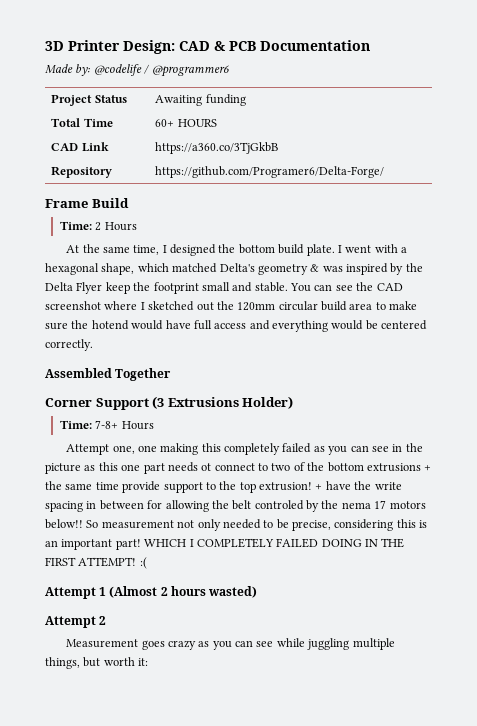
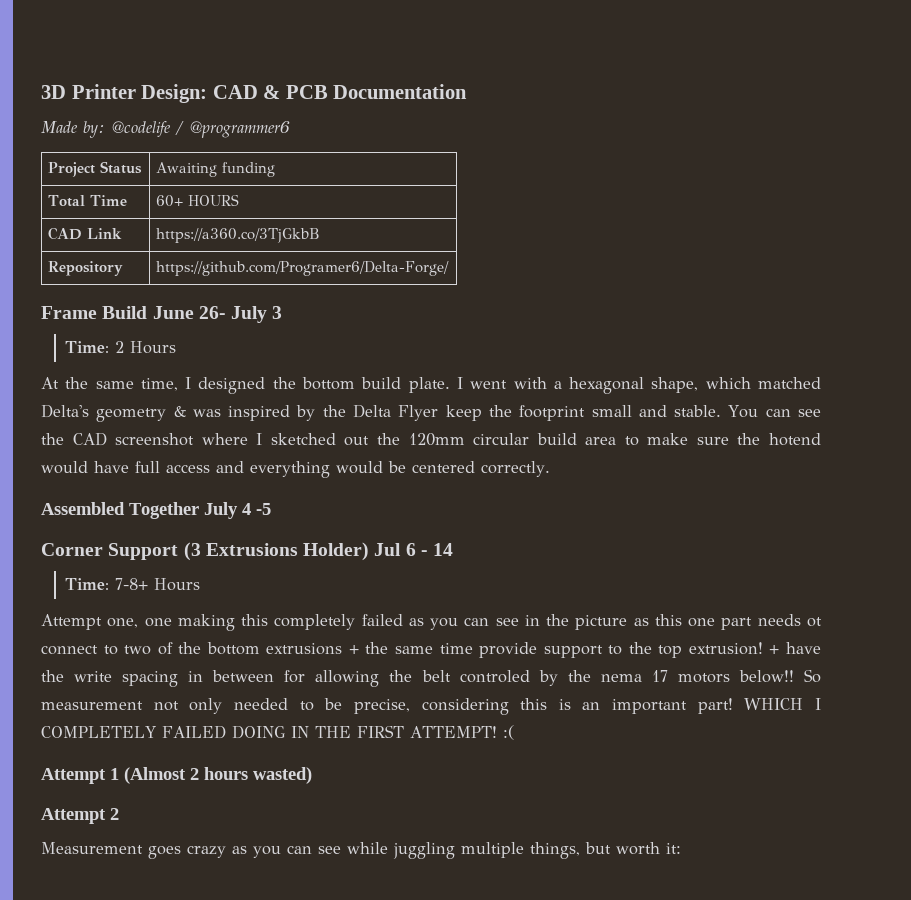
(129, 203) none -> [152,306,283,323] June 26- July 3
(172, 374) none -> [204,502,271,519] July 4 -5
(294, 402) none -> [374,543,454,556] Jul 6 - 14

